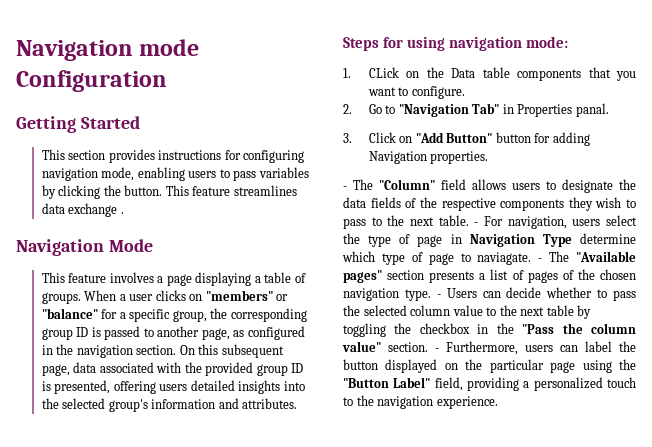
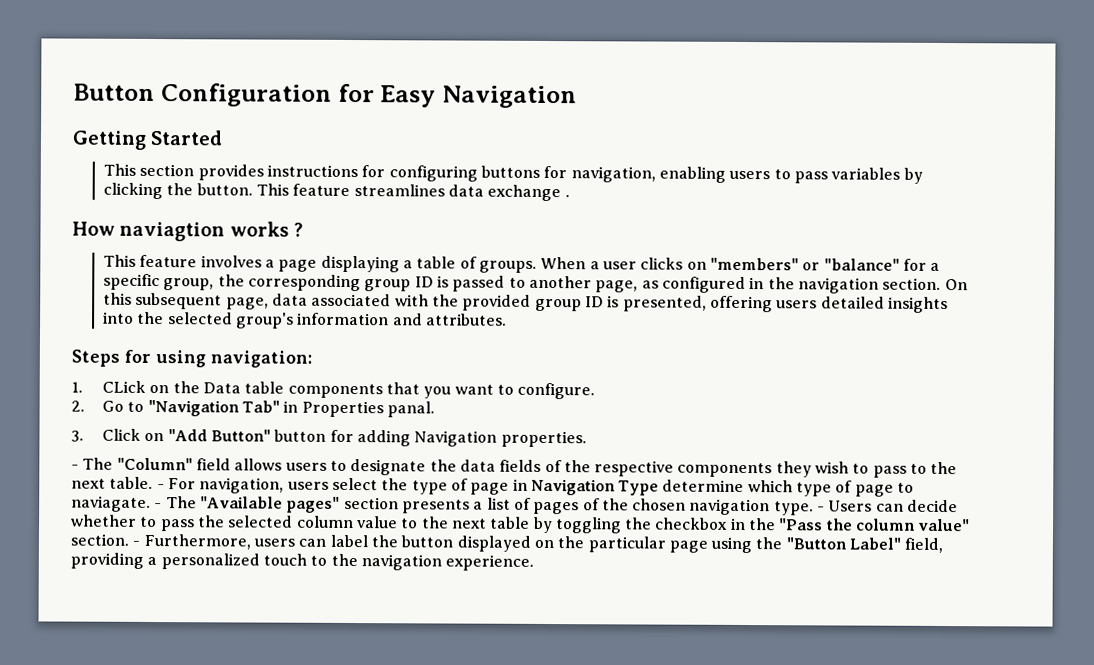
[16,39,200,61] [16,70,167,92] Navigation mode Configuration -> [73,83,577,109] Button Configuration for Easy Navigation
[41,167,135,181] navigation mode, -> [480,165,656,183] buttons for navigation,
[16,239,153,256] Navigation Mode -> [72,221,304,242] How naviagtion works ?
[449,36,569,51] navigation mode: -> [210,350,312,368] navigation:

